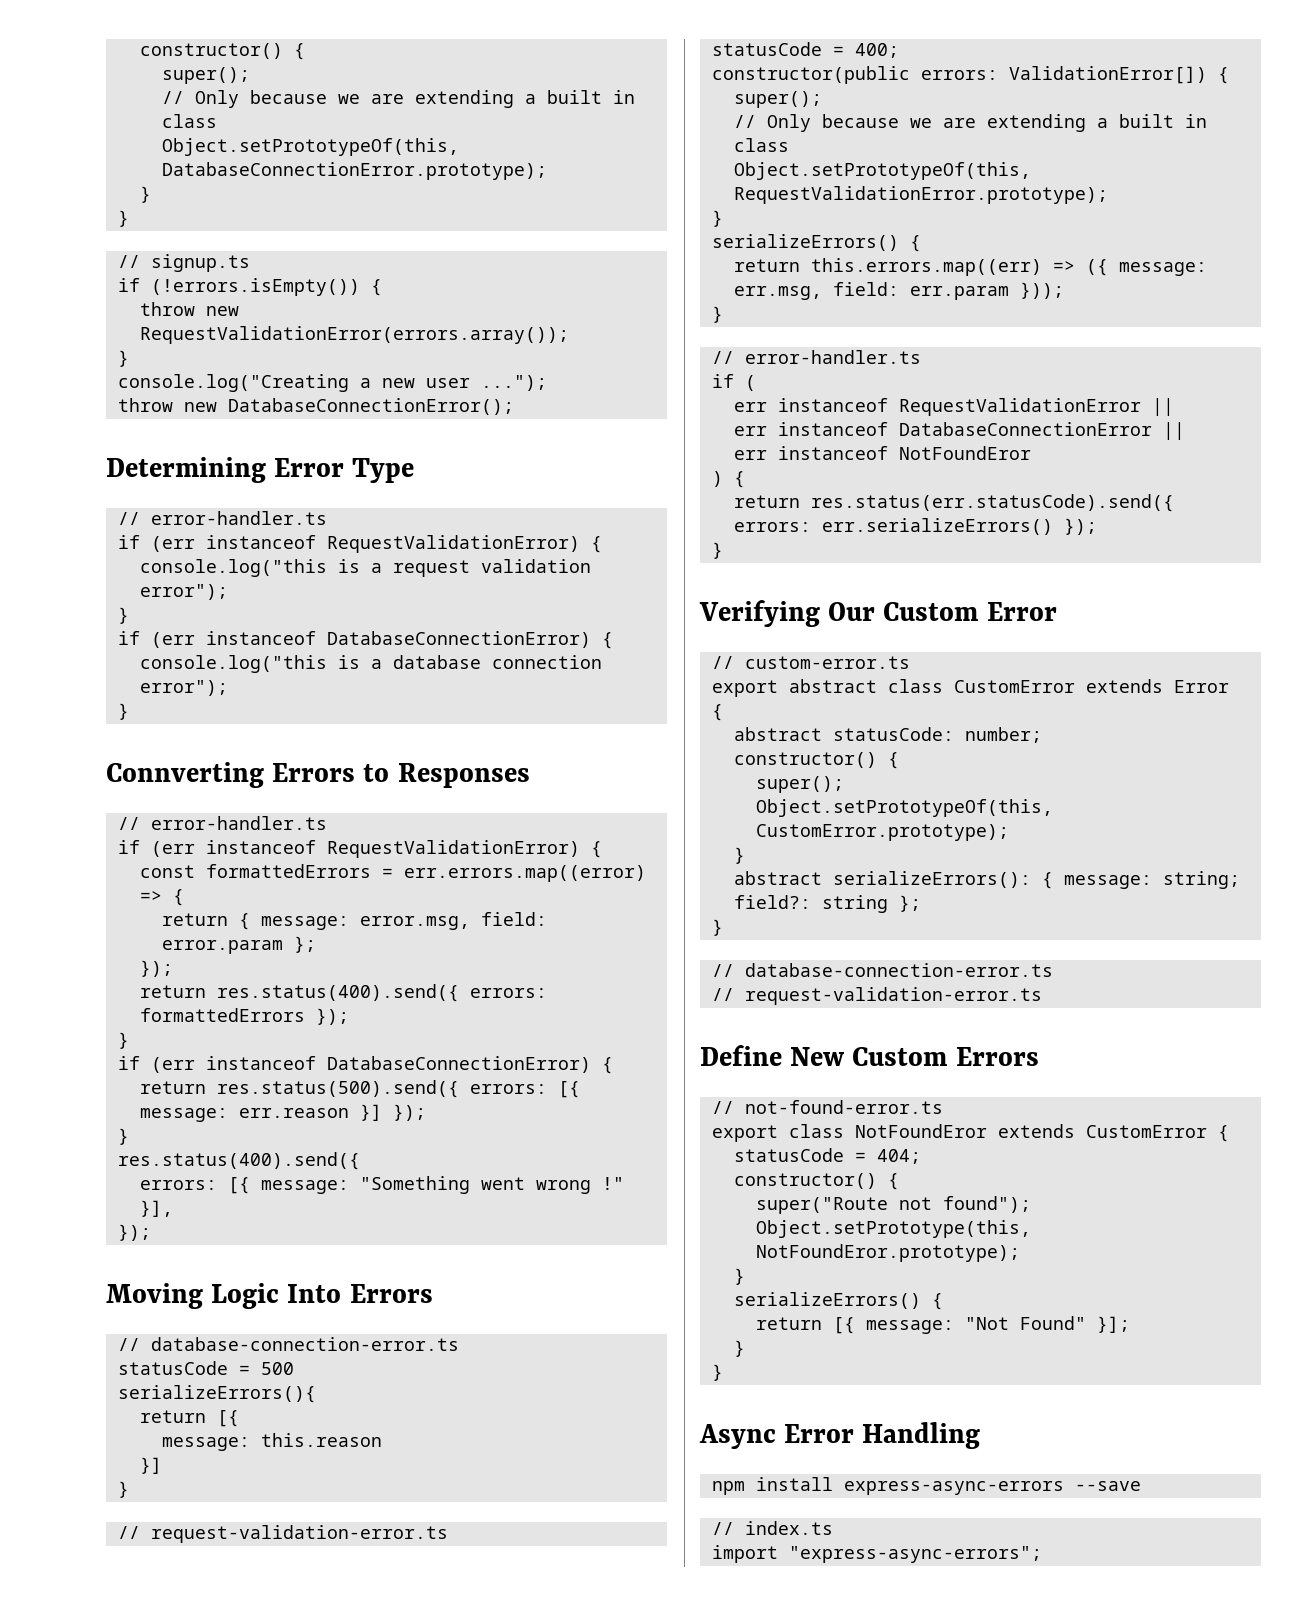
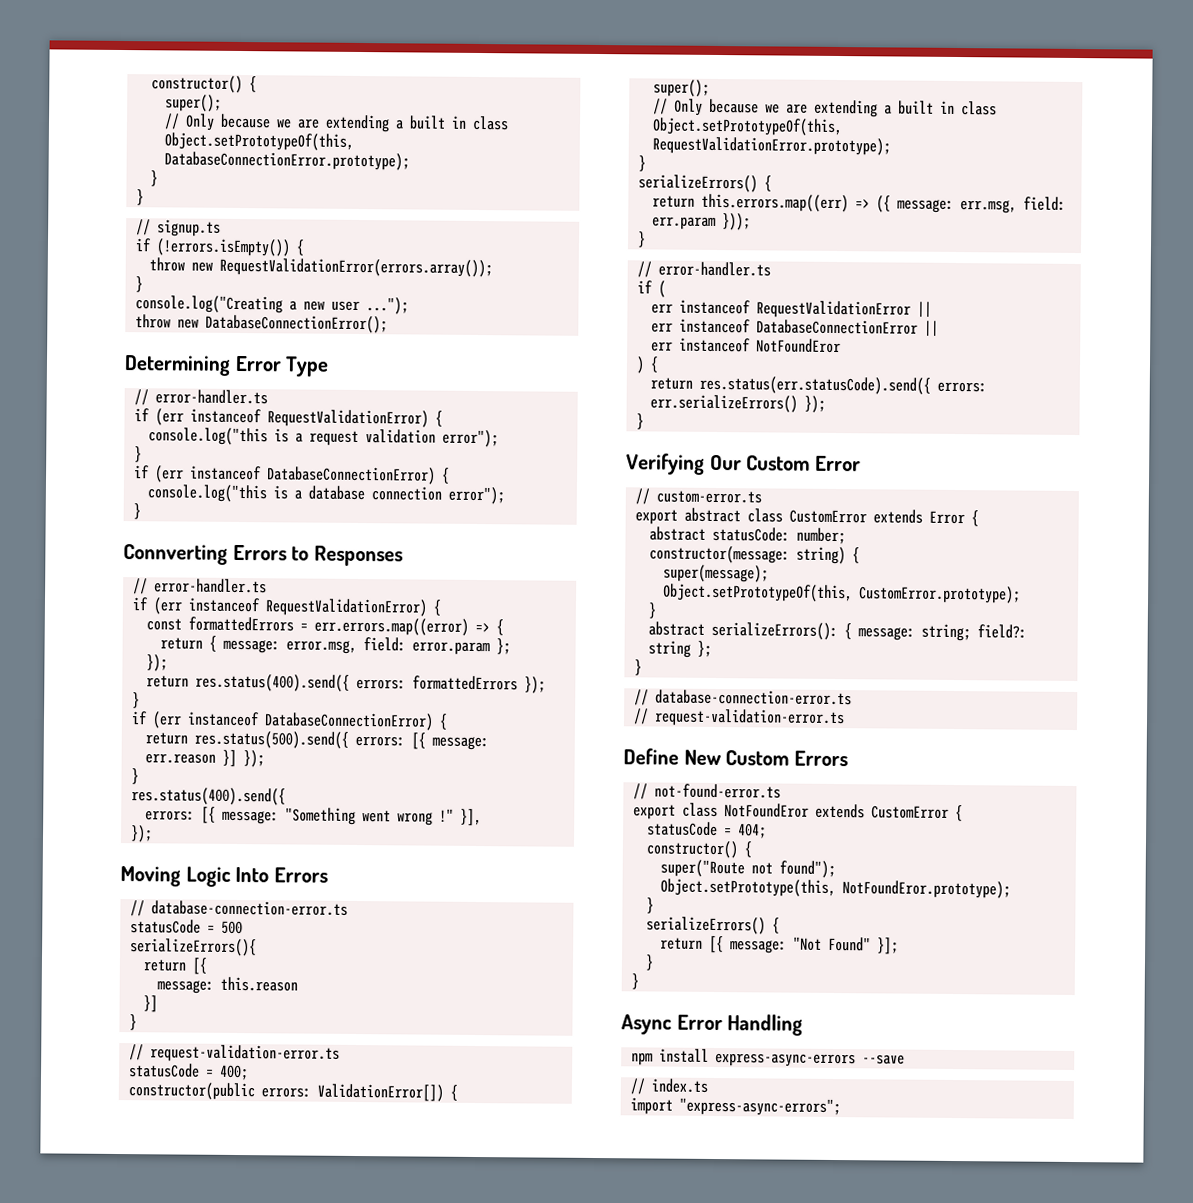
[734,752,899,769] [756,776,844,793] constructor() { // super(); -> [649,545,861,565] [663,564,770,583] constructor(message: string) { // super(message);

